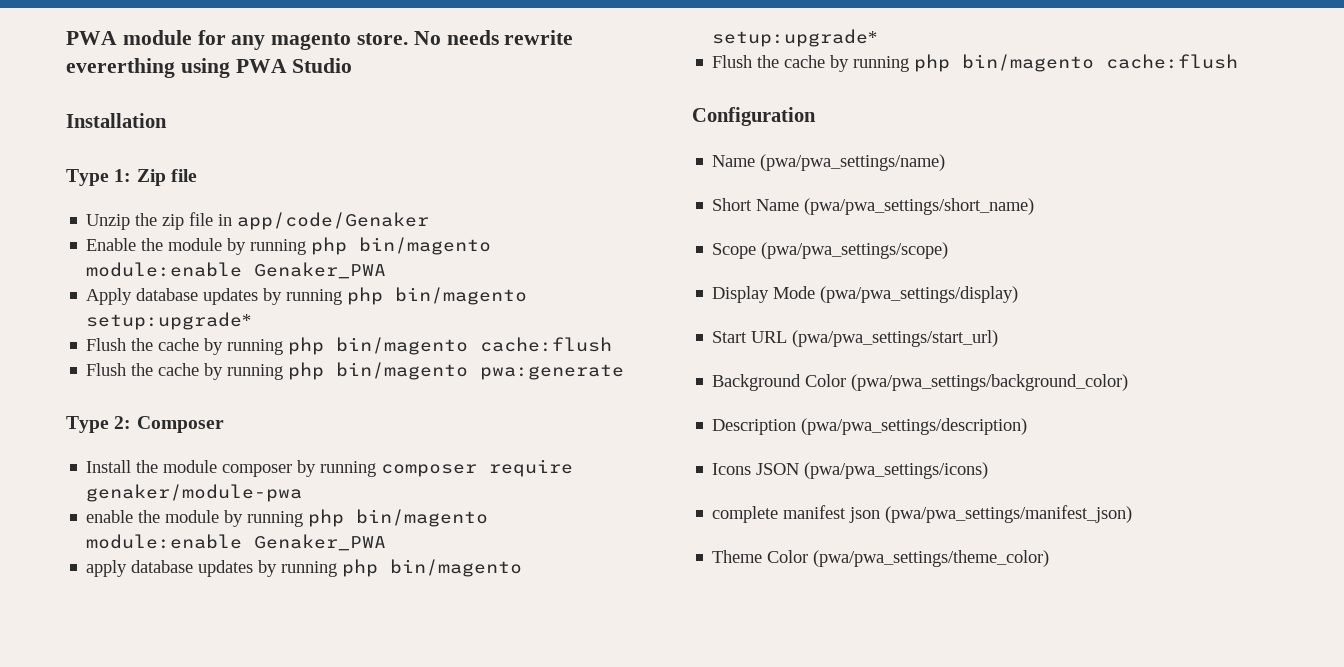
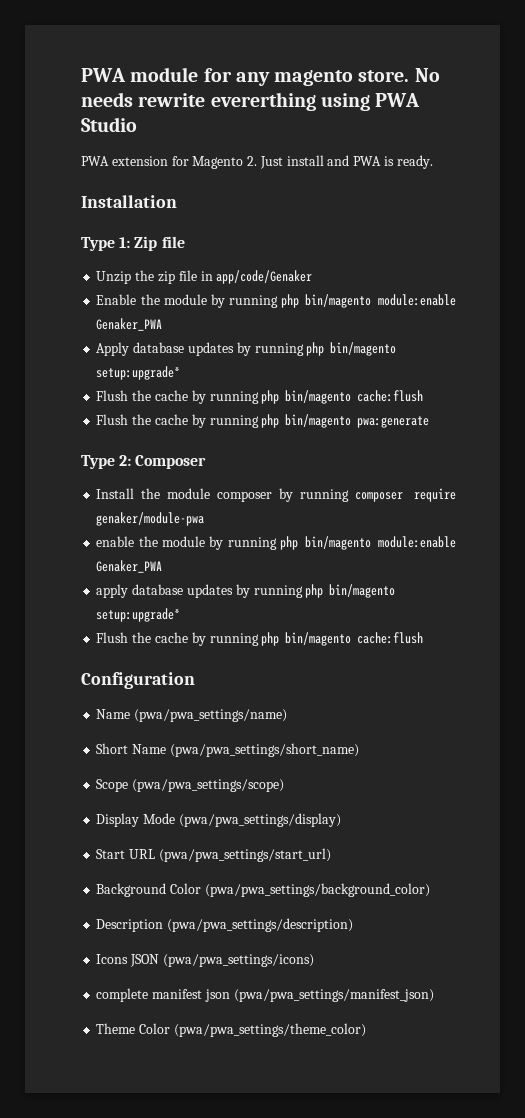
(353, 65) none -> [81,155,433,169] // PWA extension for Magento 2. Just install and PWA is ready.

